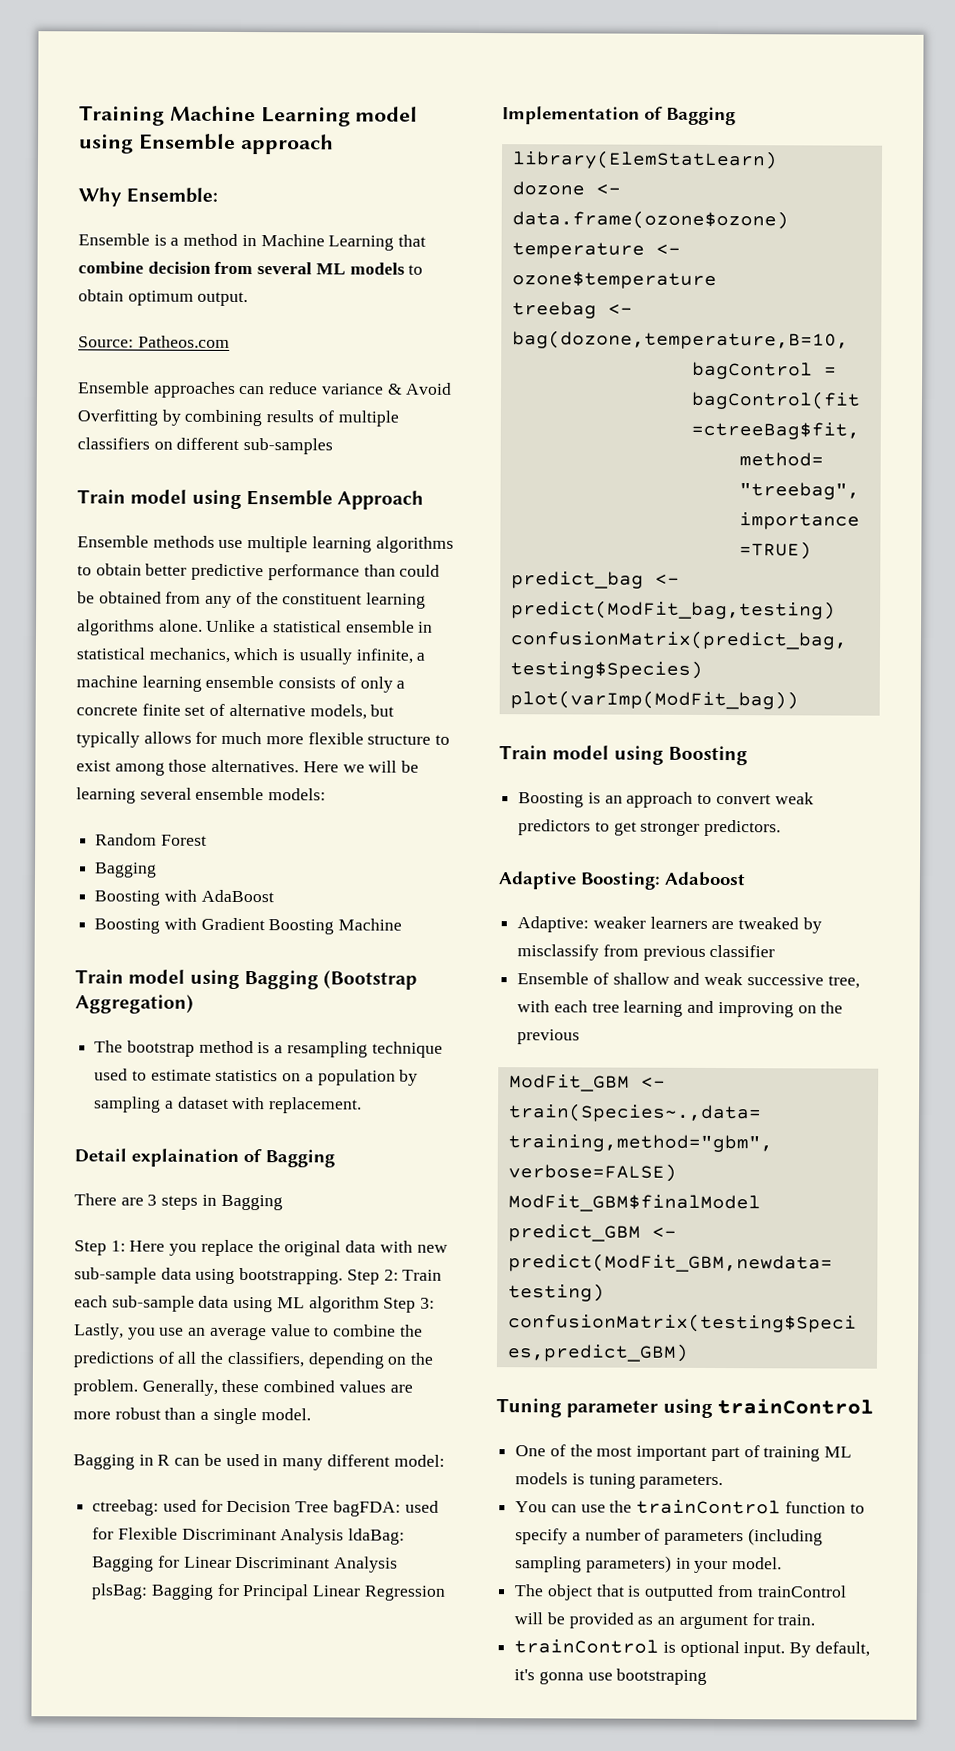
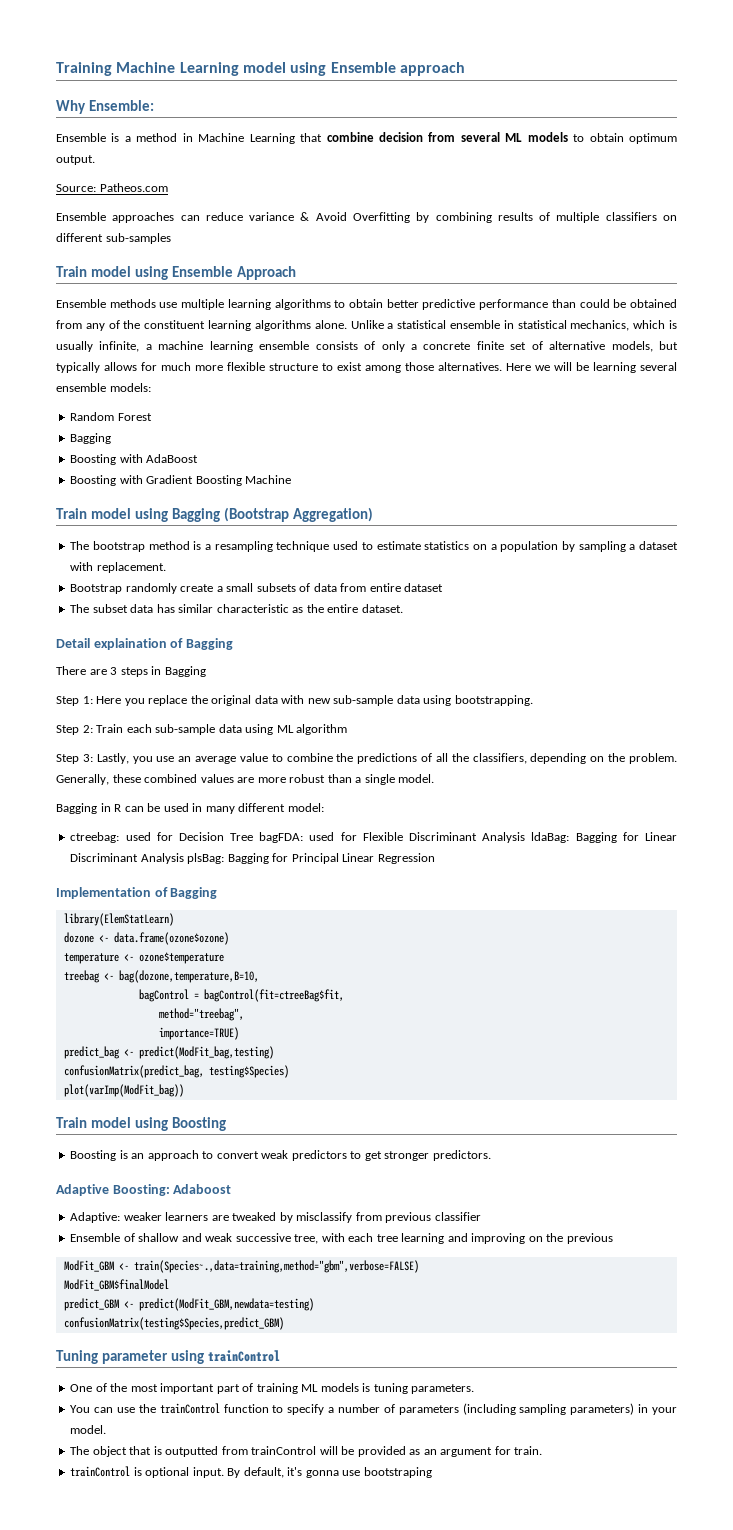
(363, 1105) none -> [70,583,444,594] [70,604,403,613] // Bootstrap randomly create a small subsets of data from entire dataset // The subset data has similar characteristic as the entire dataset.
(344, 1276) none -> (533, 700) //
(380, 1304) none -> (348, 729) //

